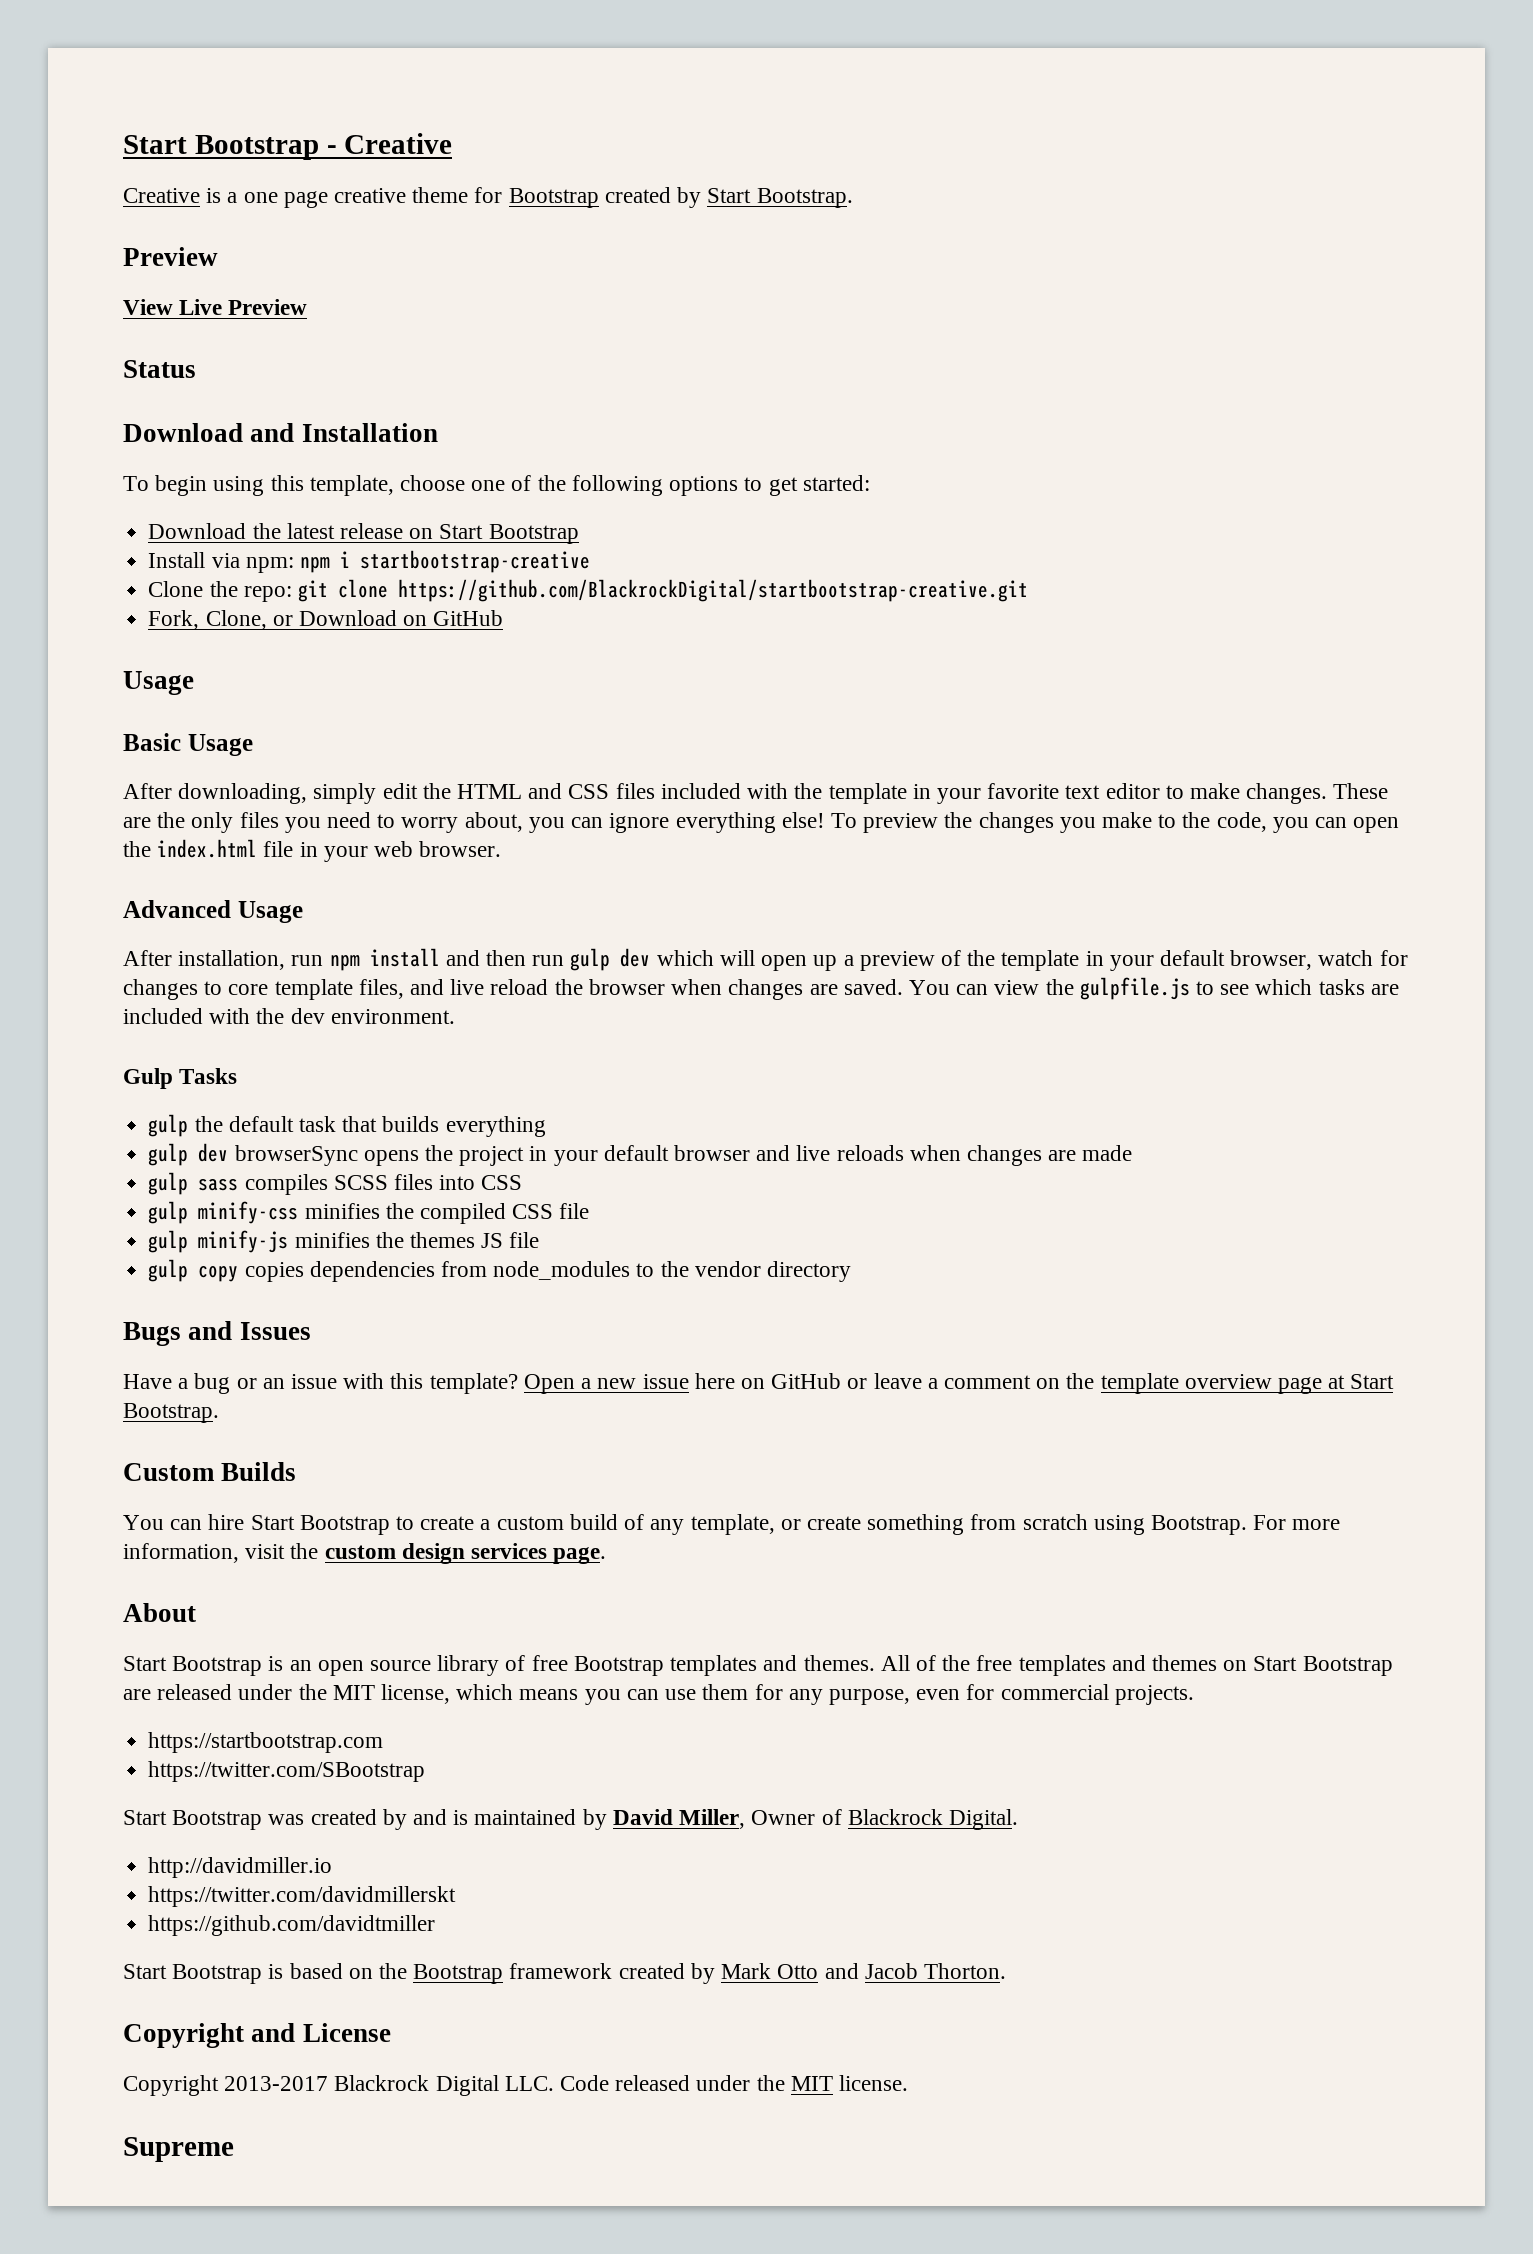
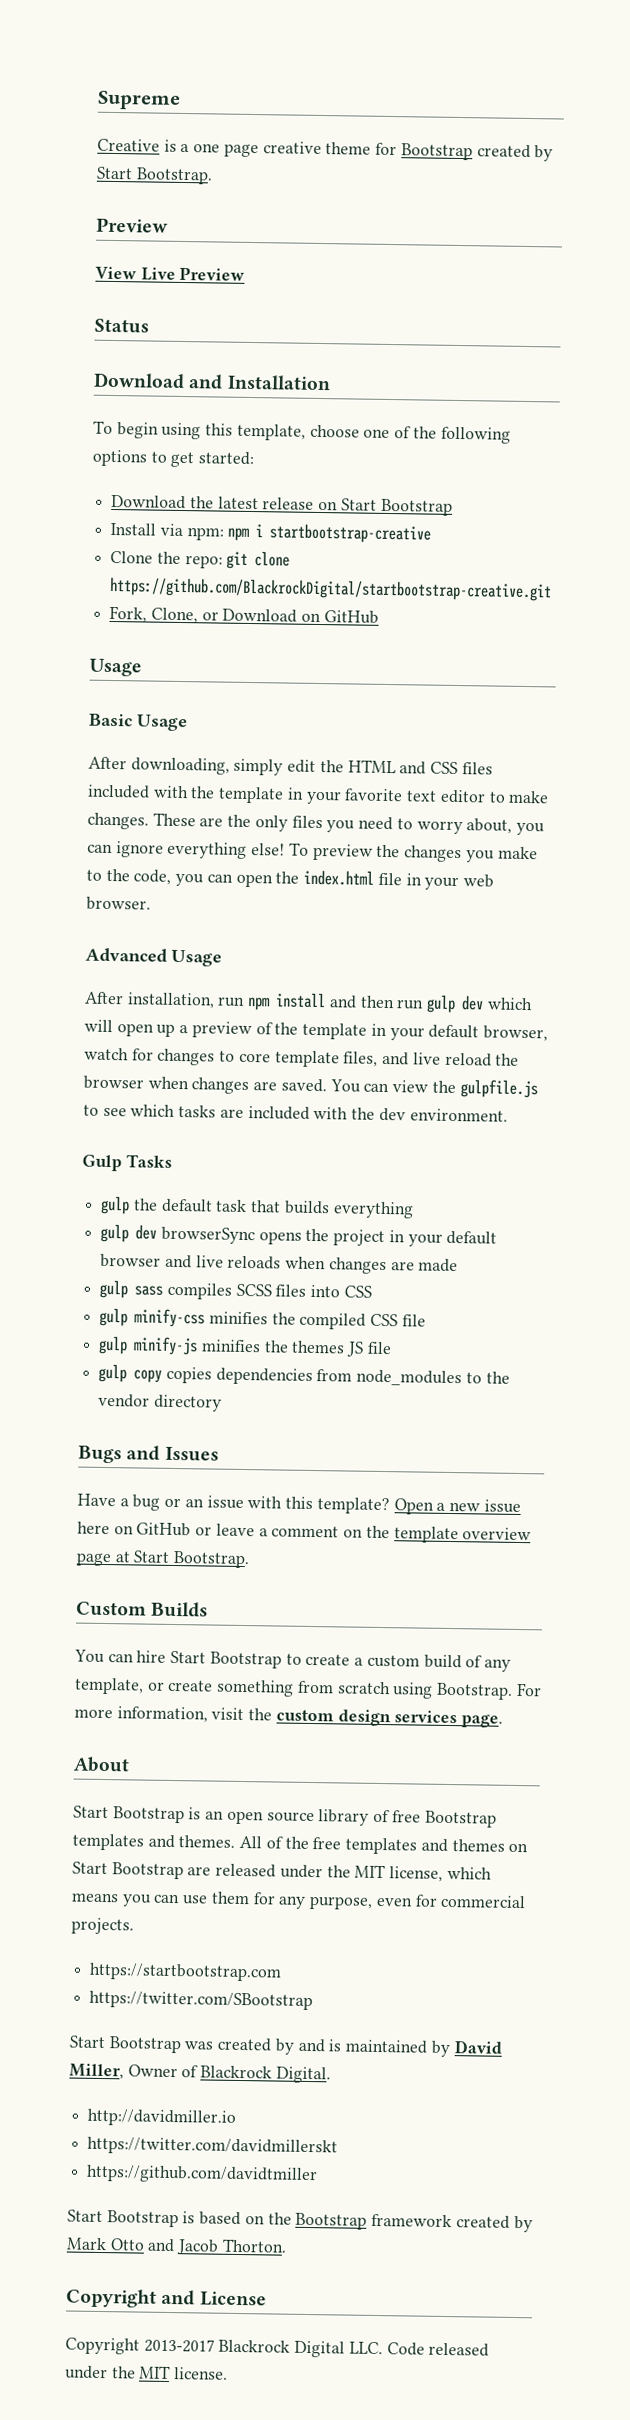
[123,133,453,160] Start Bootstrap - Creative -> [97,90,181,110] Supreme
[123,2137,234,2162] // Supreme -> (229, 2373) none

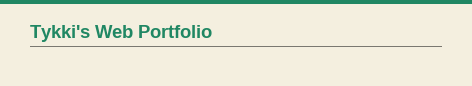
[97,90,181,110] [97,138,554,162] [96,166,213,185] [96,217,168,233] [95,266,246,281] [94,318,149,334] [93,372,331,391] [93,420,511,444] [92,449,255,468] [111,494,453,516] [110,522,432,544] [110,550,291,569] [109,576,553,602] [109,605,379,624] [89,658,142,677] [88,713,188,732] [88,756,493,776] [87,784,550,805] [87,812,545,836] [87,841,538,863] [86,868,494,891] [86,896,151,911] [85,947,222,967] [84,991,533,1014] [84,1019,548,1042] [84,1047,520,1068] [83,1075,538,1099] [83,1104,508,1122] [82,1154,172,1172] [100,1195,414,1219] [100,1223,498,1247] [100,1253,459,1275] [99,1279,372,1300] [99,1307,426,1330] [98,1335,392,1357] [98,1363,510,1387] [98,1393,222,1412] [78,1445,219,1464] [77,1493,521,1515] [77,1521,532,1544] [76,1550,251,1569] [76,1601,209,1618] [74,1649,511,1672] [74,1677,542,1700] [74,1706,504,1728] [73,1756,130,1773] [73,1805,497,1828] [72,1833,529,1855] [72,1861,492,1882] [71,1891,527,1910] [71,1917,134,1935] [89,1962,283,1982] [89,1990,314,2011] [69,2035,502,2058] [69,2063,331,2084] [87,2108,237,2127] [87,2136,339,2157] [86,2164,319,2185] [67,2209,533,2233] [66,2237,287,2255] [66,2288,267,2308] [65,2337,490,2358] [65,2365,229,2380] Supreme // Creative is a one page creative theme for Bootstrap created by Start Bootstrap. // Preview // View Live Preview // Status // Download and Installation // To begin using this template, choose one of the following options to get started: // Download the latest release on Start Bootstrap // Install via npm: npm i startbootstrap-creative // Clone the repo: git clone https://github.com/BlackrockDigital/startbootstrap-creative.git // Fork, Clone, or Download on GitHub // Usage // Basic Usage // After downloading, simply edit the HTML and CSS files included with the template in your favorite text editor to make changes. These are the only files you need to worry about, you can ignore everything else! To preview the changes you make to the code, you can open the index.html file in your web browser. // Advanced Usage // After installation, run npm install and then run gulp dev which will open up a preview of the template in your default browser, watch for changes to core template files, and live reload the browser when changes are saved. You can view the gulpfile.js to see which tasks are included with the dev environment. // Gulp Tasks // gulp the default task that builds everything // gulp dev browserSync opens the project in your default browser and live reloads when changes are made // gulp sass compiles SCSS files into CSS // gulp minify-css minifies the compiled CSS file // gulp minify-js minifies the themes JS file // gulp copy copies dependencies from node_modules to the vendor directory // Bugs and Issues // Have a bug or an issue with this template? Open a new issue here on GitHub or leave a comment on the template overview page at Start Bootstrap. // Custom Builds // You can hire Start Bootstrap to create a custom build of any template, or create something from scratch using Bootstrap. For more information, visit the custom design services page. // About // Start Bootstrap is an open source library of free Bootstrap templates and themes. All of the free templates and themes on Start Bootstrap are released under the MIT license, which means you can use them for any purpose, even for commercial projects. // https://startbootstrap.com // https://twitter.com/SBootstrap // Start Bootstrap was created by and is maintained by David Miller, Owner of Blackrock Digital. // http://davidmiller.io // https://twitter.com/davidmillerskt // https://github.com/davidtmiller // Start Bootstrap is based on the Bootstrap framework created by Mark Otto and Jacob Thorton. // Copyright and License // Copyright 2013-2017 Blackrock Digital LLC. Code released under the MIT license. -> [30,25,212,42] Tykki's Web Portfolio

